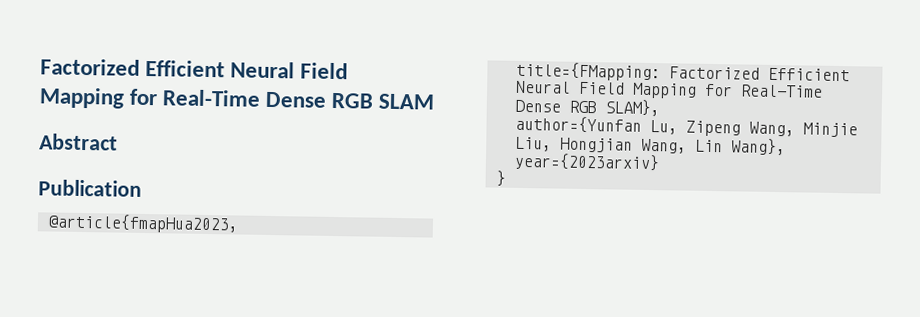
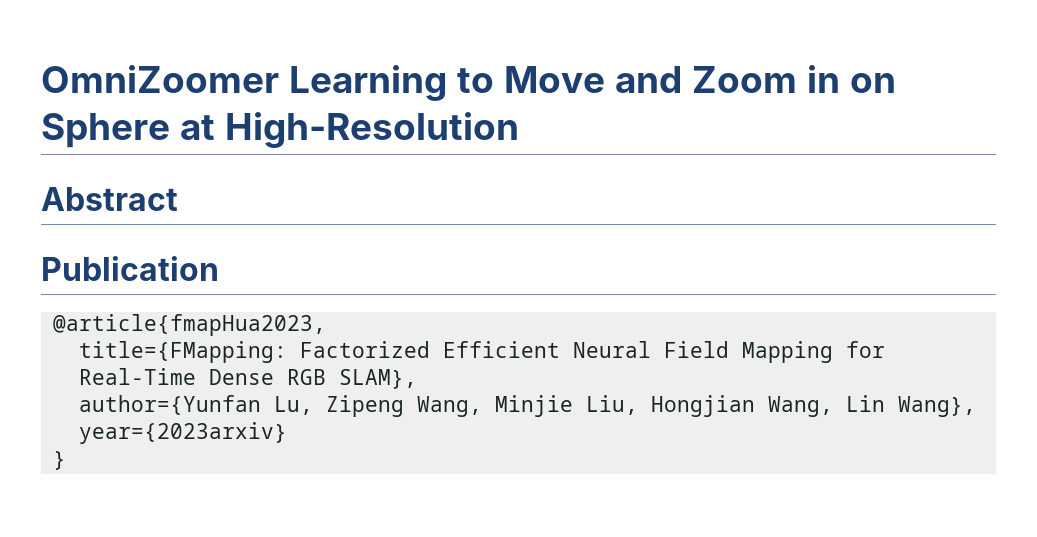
[40,58,349,80] [39,87,436,110] Factorized Efficient Neural Field Mapping for Real-Time Dense RGB SLAM -> [41,65,896,101] [41,112,519,148] OmniZoomer Learning to Move and Zoom in on Sphere at High-Resolution

